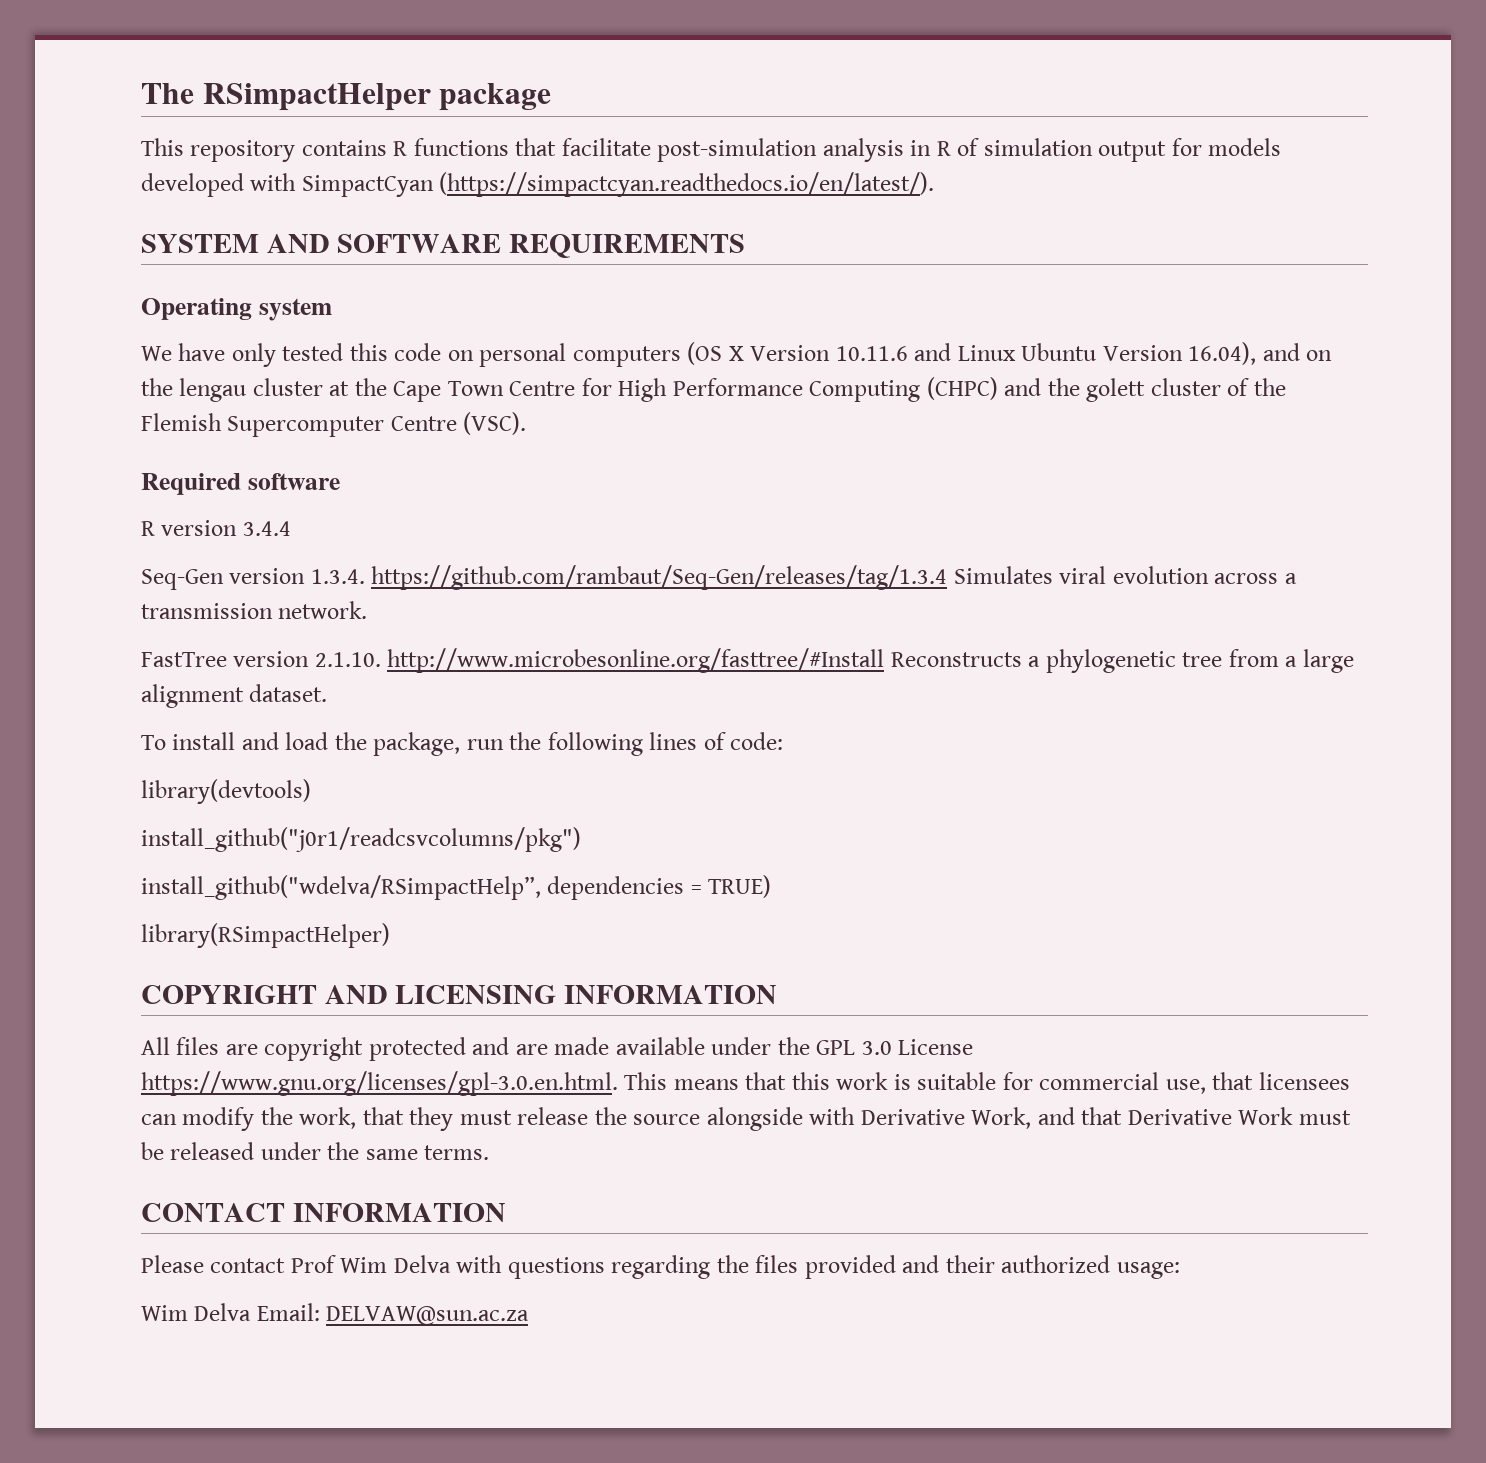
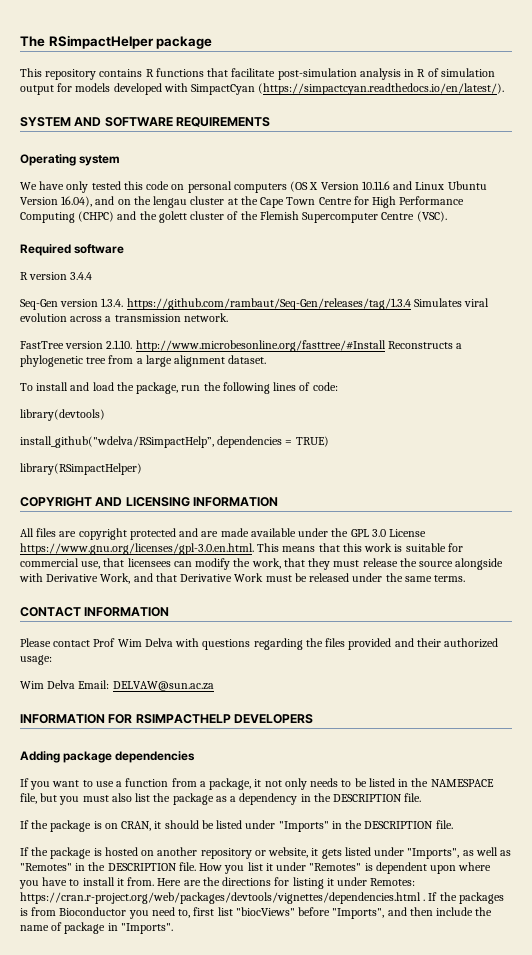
[141,827,581,852] // install_github("j0r1/readcsvcolumns/pkg") -> (105, 415) none
(530, 1315) none -> [20,714,314,724] [20,751,196,763] [20,778,494,790] [20,793,422,805] [20,820,453,832] [20,847,512,859] [20,862,492,874] [19,877,416,889] [20,892,504,904] [20,907,493,919] [20,922,173,934] // INFORMATION FOR RSIMPACTHELP DEVELOPERS // Adding package dependencies // If you want to use a function from a package, it not only needs to be listed in the NAMESPACE file, but you must also list the package as a dependency in the DESCRIPTION file. // If the package is on CRAN, it should be listed under "Imports" in the DESCRIPTION file. // If the package is hosted on another repository or website, it gets listed under "Imports", as well as "Remotes" in the DESCRIPTION file. How you list it under "Remotes" is dependent upon where you have to install it from. Here are the directions for listing it under Remotes: https://cran.r-project.org/web/packages/devtools/vignettes/dependencies.html . If the packages is from Bioconductor you need to, first list "biocViews" before "Imports", and then include the name of package in "Imports".

